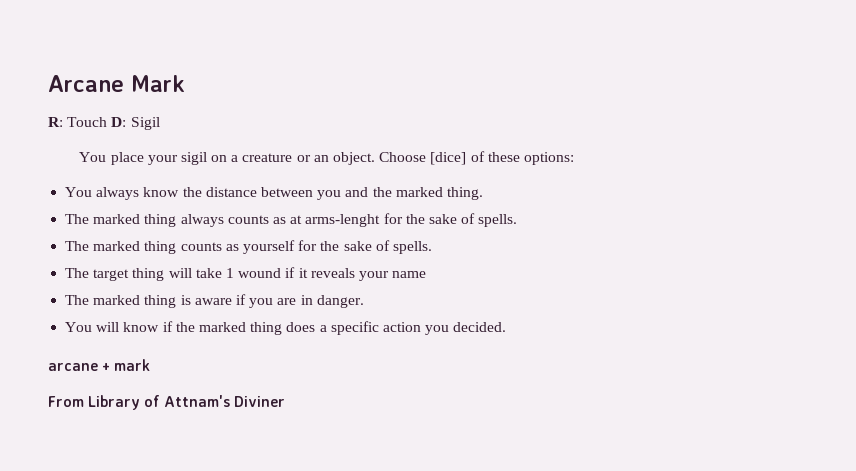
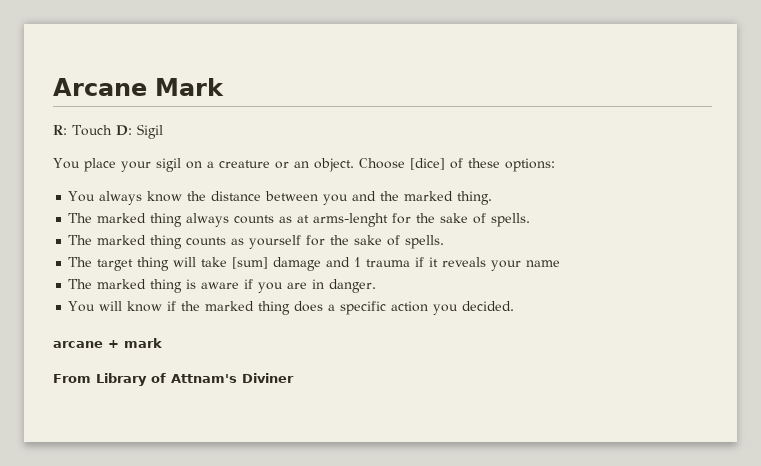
[225,268,282,278] 1 wound -> [232,257,411,271] [sum] damage and 1 trauma

